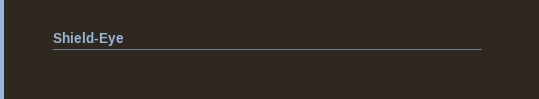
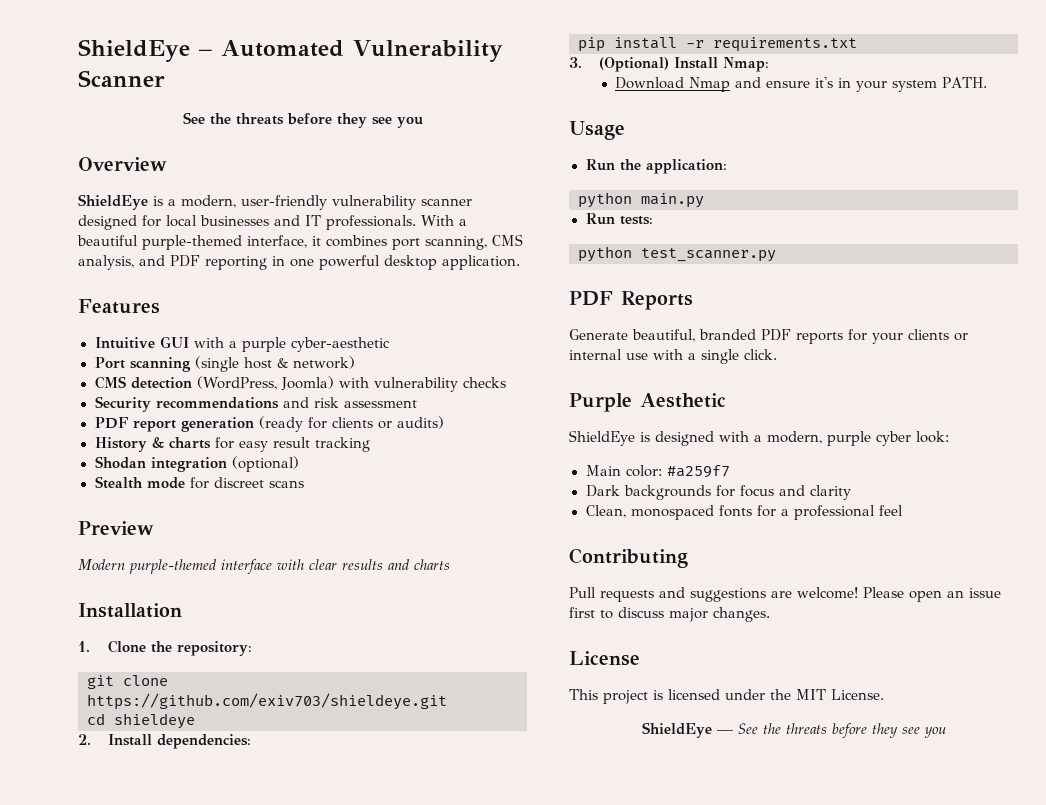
[53,32,124,46] Shield-Eye -> [78,39,503,62] [78,70,165,87] [182,112,423,128] [78,157,167,171] [78,194,472,210] [78,215,467,230] [77,234,523,250] [78,255,520,270] [78,299,160,314] [94,336,390,352] [94,356,355,372] [94,376,507,392] [94,396,417,412] [94,416,444,432] [94,437,370,452] [94,456,299,472] [94,476,304,489] [78,521,154,535] [78,559,450,574] [78,603,182,618] [78,640,252,656] [87,675,168,689] [87,693,447,710] [87,713,195,729] [78,734,251,749] [578,37,857,52] [569,57,769,72] [615,77,988,92] [569,121,625,140] [585,159,727,174] [578,192,704,208] [585,213,653,225] [578,246,776,262] [569,291,693,310] [569,329,968,344] [569,349,777,364] [569,393,726,412] [569,430,949,446] [585,465,730,478] [585,485,851,500] [585,505,903,520] [569,548,688,568] [569,587,1001,602] [569,607,770,622] [569,651,640,666] [569,689,884,704] [641,722,946,738] ShieldEye – Automated Vulnerability Scanner // See the threats before they see you // Overview // ShieldEye is a modern, user-friendly vulnerability scanner designed for local businesses and IT professionals. With a beautiful purple-themed interface, it combines port scanning, CMS analysis, and PDF reporting in one powerful desktop application. // Features // Intuitive GUI with a purple cyber-aesthetic // Port scanning (single host & network) // CMS detection (WordPress, Joomla) with vulnerability checks // Security recommendations and risk assessment // PDF report generation (ready for clients or audits) // History & charts for easy result tracking // Shodan integration (optional) // Stealth mode for discreet scans // Preview // Modern purple-themed interface with clear results and charts // Installation // 1. Clone the repository: // git clone https://github.com/exiv703/shieldeye.git // cd shieldeye // 2. Install dependencies: // pip install -r requirements.txt // 3. (Optional) Install Nmap: // Download Nmap and ensure it's in your system PATH. // Usage // Run the application: // python main.py // Run tests: // python test_scanner.py // PDF Reports // Generate beautiful, branded PDF reports for your clients or internal use with a single click. // Purple Aesthetic // ShieldEye is designed with a modern, purple cyber look: // Main color: #a259f7 // Dark backgrounds for focus and clarity // Clean, monospaced fonts for a professional feel // Contributing // Pull requests and suggestions are welcome! Please open an issue first to discuss major changes. // License // This project is licensed under the MIT License. // ShieldEye — See the threats before they see you

